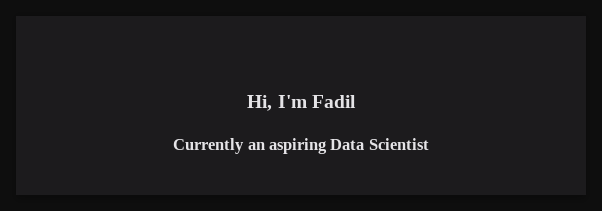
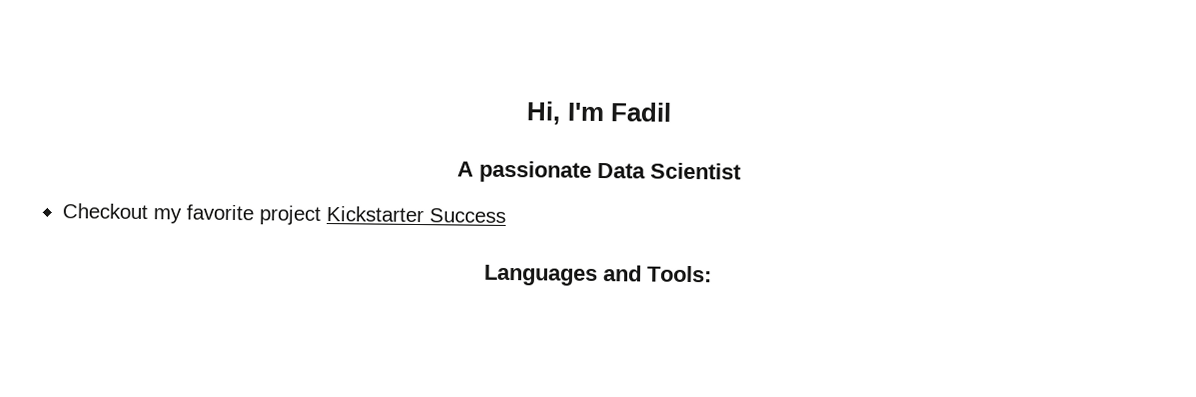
[173,138,327,154] Currently an aspiring -> [456,160,592,183] A passionate
(429, 144) none -> [61,203,506,225] [483,264,712,286] // Checkout my favorite project Kickstarter Success // Languages and Tools:

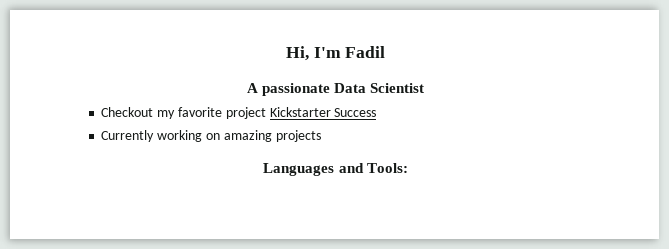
(506, 215) none -> [101,130,321,142] // Currently working on amazing projects

